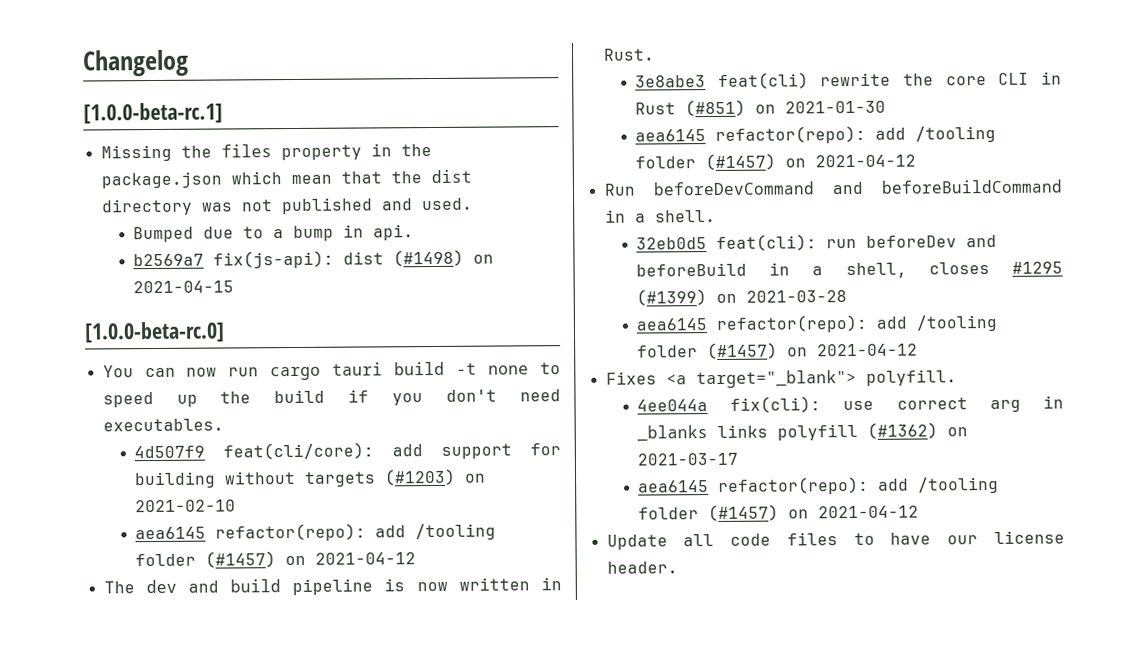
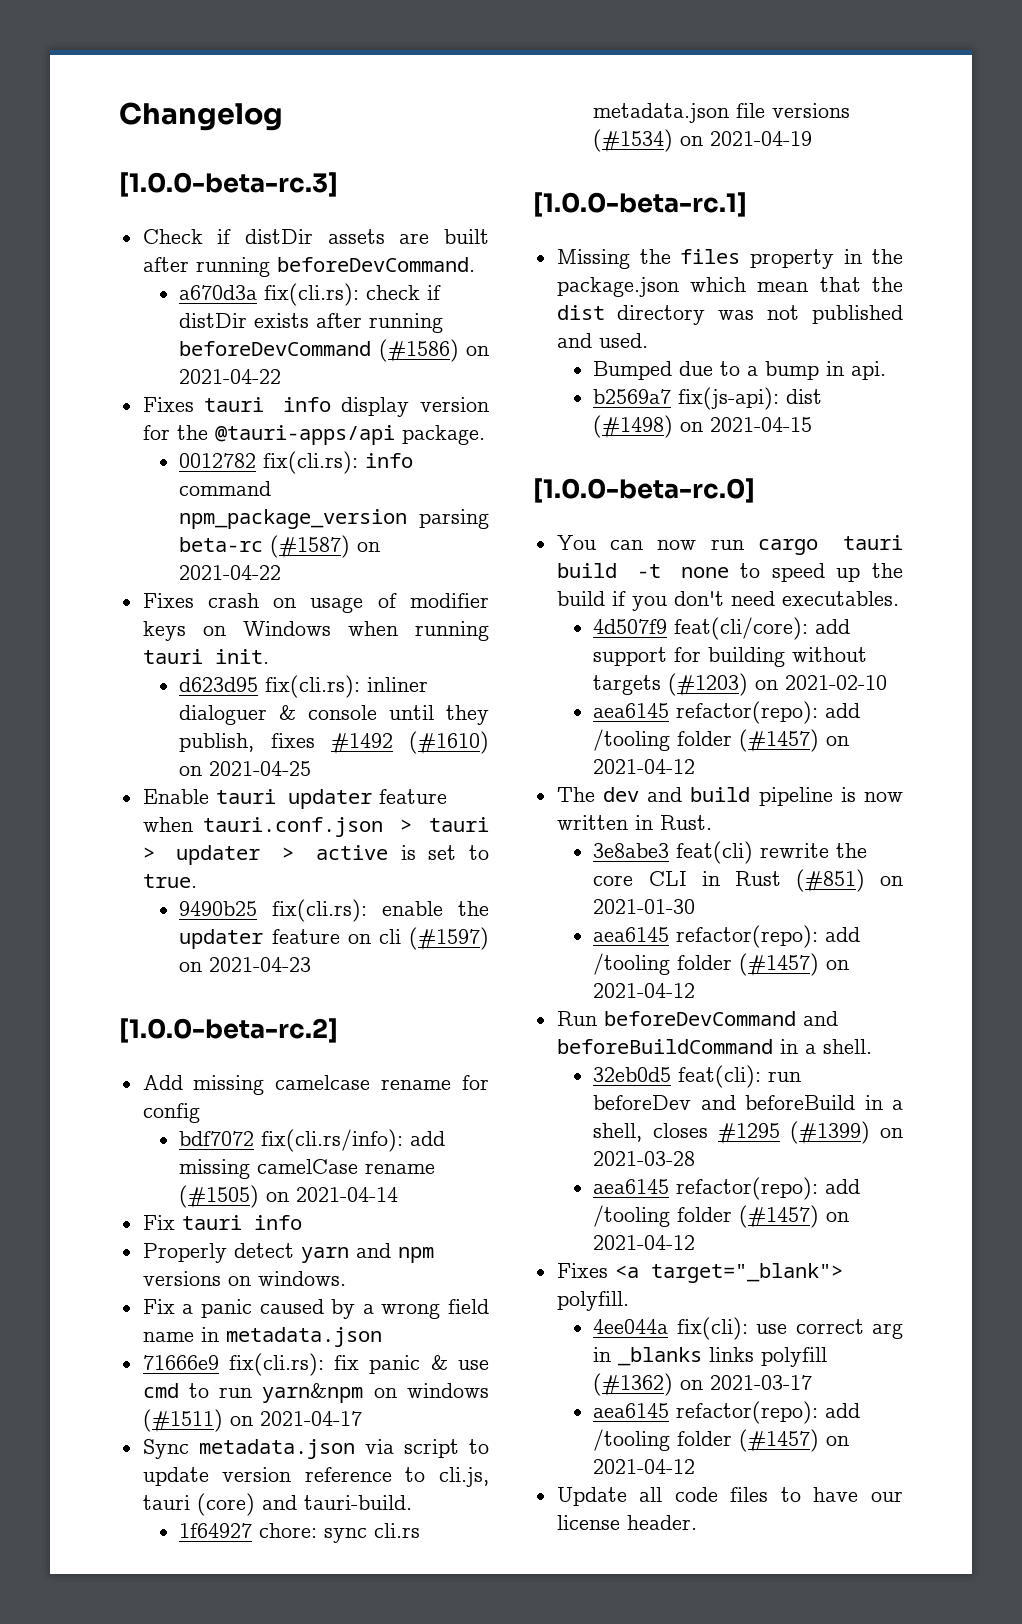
(189, 63) none -> [119,172,338,197] [142,229,490,244] [142,257,475,277] [179,283,442,306] [179,313,444,333] [179,339,489,363] [179,369,282,384] [142,397,490,417] [142,425,485,445] [179,451,414,474] [179,481,272,496] [179,509,489,529] [179,535,381,559] [179,565,282,580] [142,593,489,613] [142,621,489,641] [142,649,269,664] [179,675,429,698] [179,705,489,725] [179,731,489,755] [179,761,312,776] [142,789,447,809] [142,817,490,837] [142,845,489,865] [142,874,197,888] [179,899,489,922] [179,927,489,951] [179,957,312,972] [119,1018,338,1043] [142,1075,489,1095] [142,1103,200,1123] [179,1129,446,1152] [179,1159,436,1179] [179,1185,399,1209] [142,1215,302,1230] [142,1243,434,1263] [142,1271,346,1286] [142,1299,489,1319] [142,1327,382,1347] [142,1353,489,1376] [142,1383,489,1403] [142,1409,362,1433] [142,1439,489,1459] [142,1467,489,1487] [142,1493,412,1516] [179,1523,421,1543] [593,103,851,123] [593,129,813,153] // [1.0.0-beta-rc.3] // Check if distDir assets are built after running beforeDevCommand. // a670d3a fix(cli.rs): check if distDir exists after running beforeDevCommand (#1586) on 2021-04-22 // Fixes tauri info display version for the @tauri-apps/api package. // 0012782 fix(cli.rs): info command npm_package_version parsing beta-rc (#1587) on 2021-04-22 // Fixes crash on usage of modifier keys on Windows when running tauri init. // d623d95 fix(cli.rs): inliner dialoguer & console until they publish, fixes #1492 (#1610) on 2021-04-25 // Enable tauri updater feature when tauri.conf.json > tauri > updater > active is set to true. // 9490b25 fix(cli.rs): enable the updater feature on cli (#1597) on 2021-04-23 // [1.0.0-beta-rc.2] // Add missing camelcase rename for config // bdf7072 fix(cli.rs/info): add missing camelCase rename (#1505) on 2021-04-14 // Fix tauri info // Properly detect yarn and npm versions on windows. // Fix a panic caused by a wrong field name in metadata.json // 71666e9 fix(cli.rs): fix panic & use cmd to run yarn&npm on windows (#1511) on 2021-04-17 // Sync metadata.json via script to update version reference to cli.js, tauri (core) and tauri-build. // 1f64927 chore: sync cli.rs metadata.json file versions (#1534) on 2021-04-19

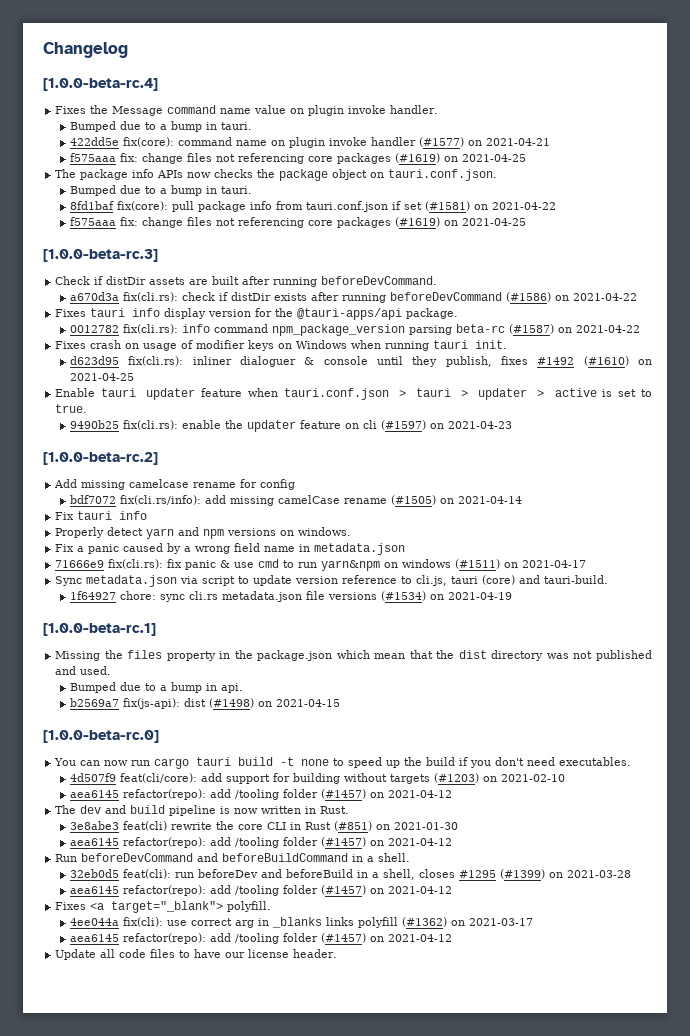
(283, 116) none -> [43,78,158,91] [55,105,439,116] [70,121,253,132] [70,137,551,148] [70,153,527,164] [55,169,498,181] [70,185,253,196] [70,201,557,212] [70,217,527,228] // [1.0.0-beta-rc.4] // Fixes the Message command name value on plugin invoke handler. // Bumped due to a bump in tauri. // 422dd5e fix(core): command name on plugin invoke handler (#1577) on 2021-04-21 // f575aaa fix: change files not referencing core packages (#1619) on 2021-04-25 // The package info APIs now checks the package object on tauri.conf.json. // Bumped due to a bump in tauri. // 8fd1baf fix(core): pull package info from tauri.conf.json if set (#1581) on 2021-04-22 // f575aaa fix: change files not referencing core packages (#1619) on 2021-04-25

